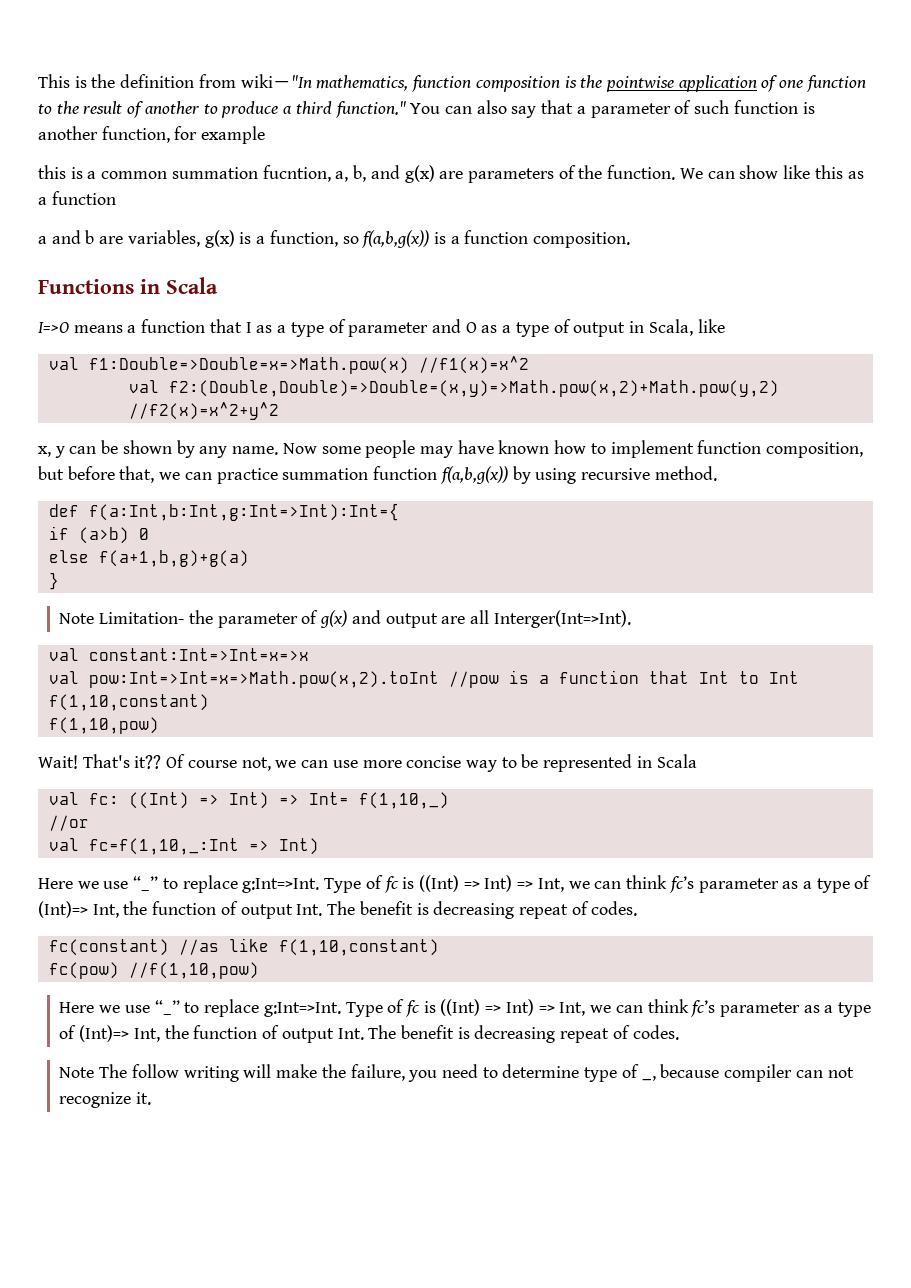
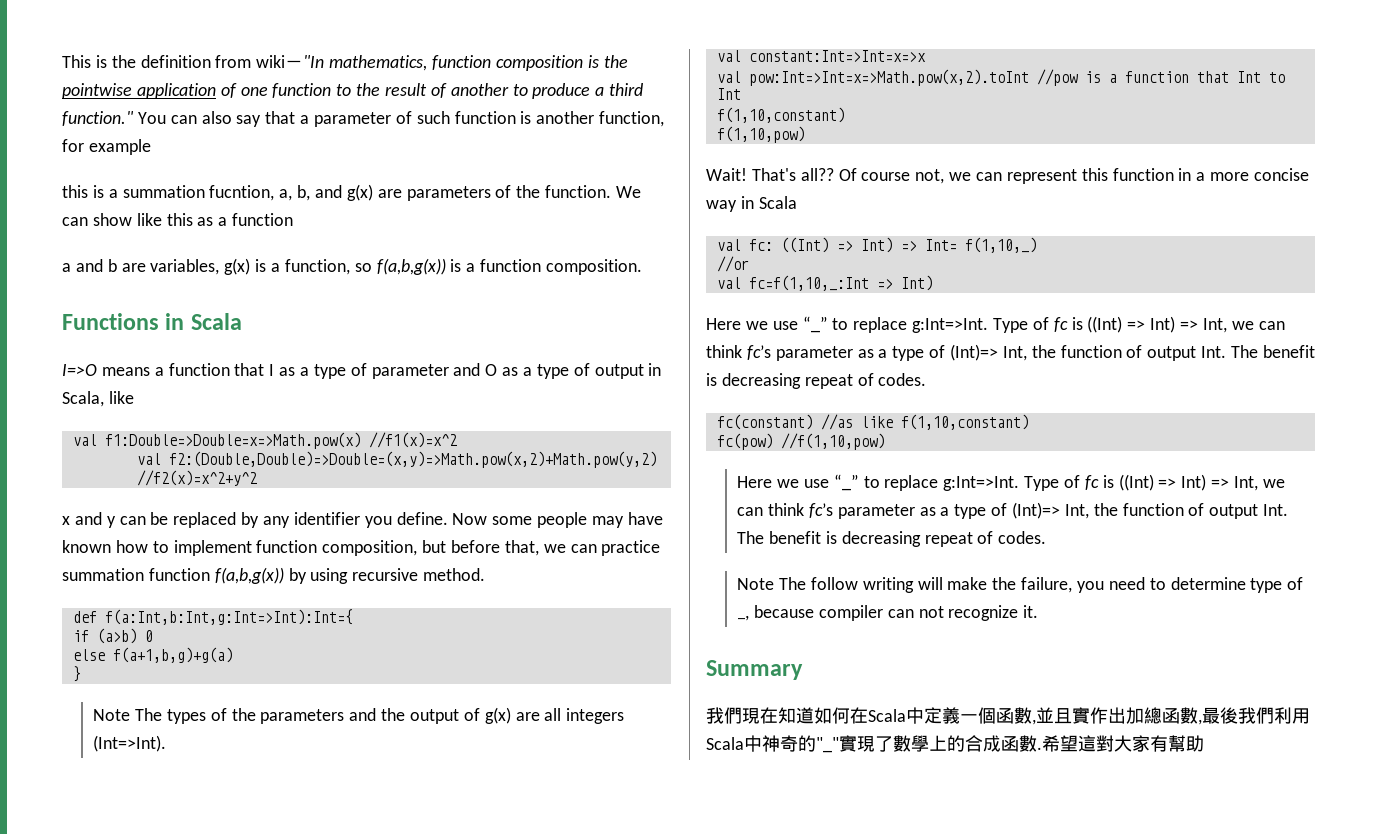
[101,171,168,179] common -> (118, 193) none
[38,446,51,457] x, -> [62,512,102,525] x and
[122,440,172,454] shown -> [173,512,237,528] replaced
[232,446,279,455] name. -> [293,512,448,528] identifier you define.
[99,610,631,628] Limitation- the parameter of g(x) and output are all Interger(Int=>Int). -> [134,707,625,724] [93,735,167,752] The types of the parameters and the output of g(x) are all integers (Int=>Int).
[134,755,162,769] it?? -> [800,168,834,181] all??
[332,754,633,772] use more concise way to be represented -> [1006,168,1310,184] [706,200,737,212] represent this function in a more concise way
(152, 1098) none -> [706,660,803,680] [706,707,1310,725] [706,735,1204,753] // Summary // 我們現在知道如何在Scala中定義一個函數,並且實作出加總函數,最後我們利用Scala中神奇的"_"實現了數學上的合成函數.希望這對大家有幫助

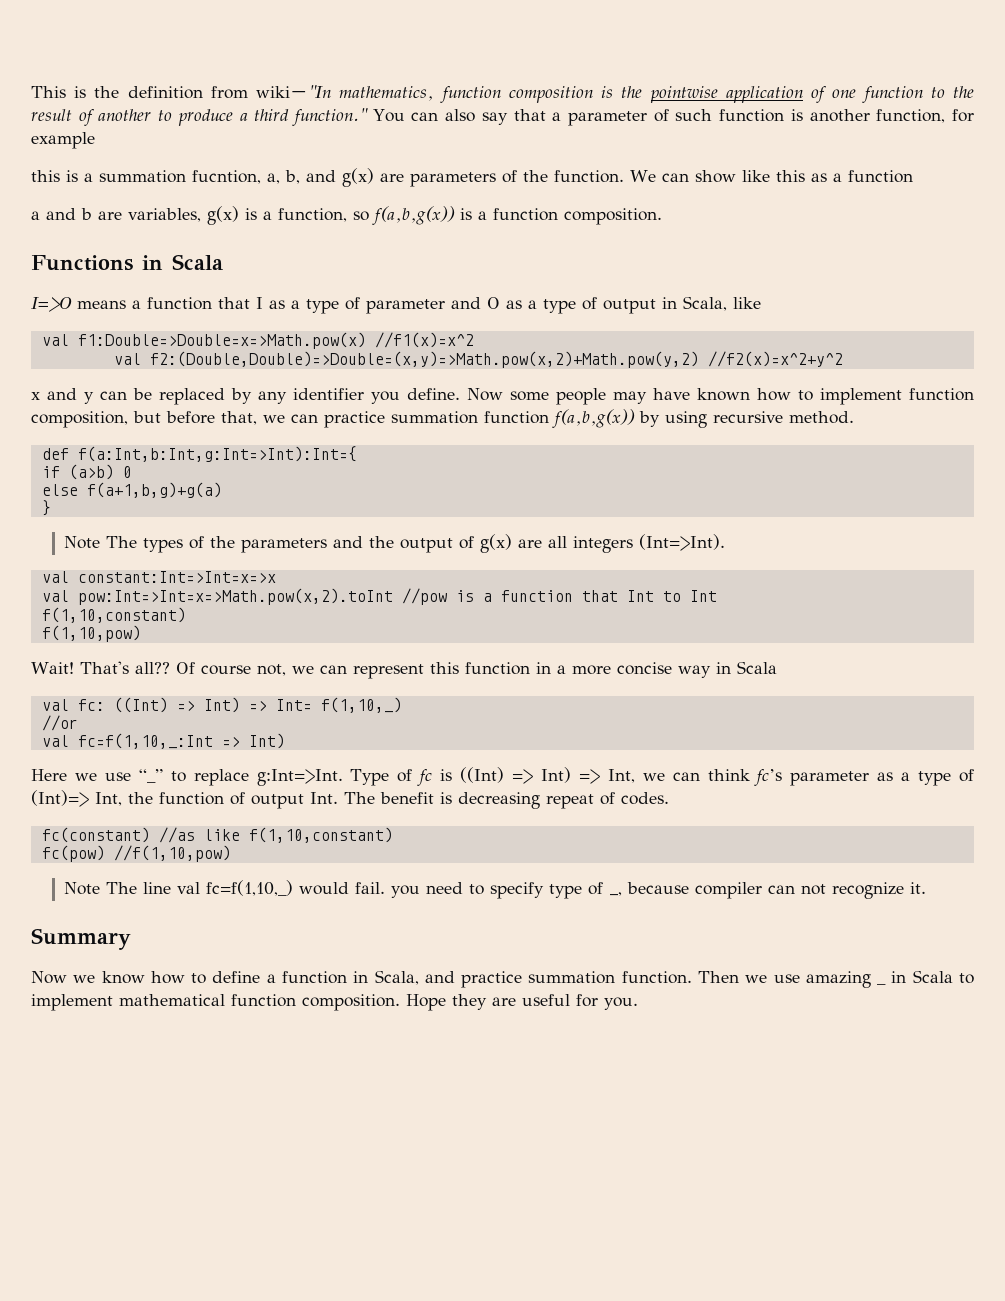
[737,474,1285,491] [737,502,1289,519] [737,531,1047,547] [737,577,1073,593] Here we use “_” to replace g:Int=>Int. Type of fc is ((Int) => Int) => Int, we can think fc’s parameter as a type of (Int)=> Int, the function of output Int. The benefit is decreasing repeat of codes. // Note The follow writing will make the failure, -> [64,880,386,896] Note The line val fc=f(1,10,_) would fail.
[1170,577,1246,590] determine -> [490,882,545,899] specify
[706,707,1310,725] [706,735,1204,753] 我們現在知道如何在Scala中定義一個函數,並且實作出加總函數,最後我們利用Scala中神奇的"_"實現了數學上的合成函數.希望這對大家有幫助 -> [31,970,887,988] [891,970,975,984] [31,994,638,1011] Now we know how to define a function in Scala, and practice summation function. Then we use amazing _ in Scala to implement mathematical function composition. Hope they are useful for you.

